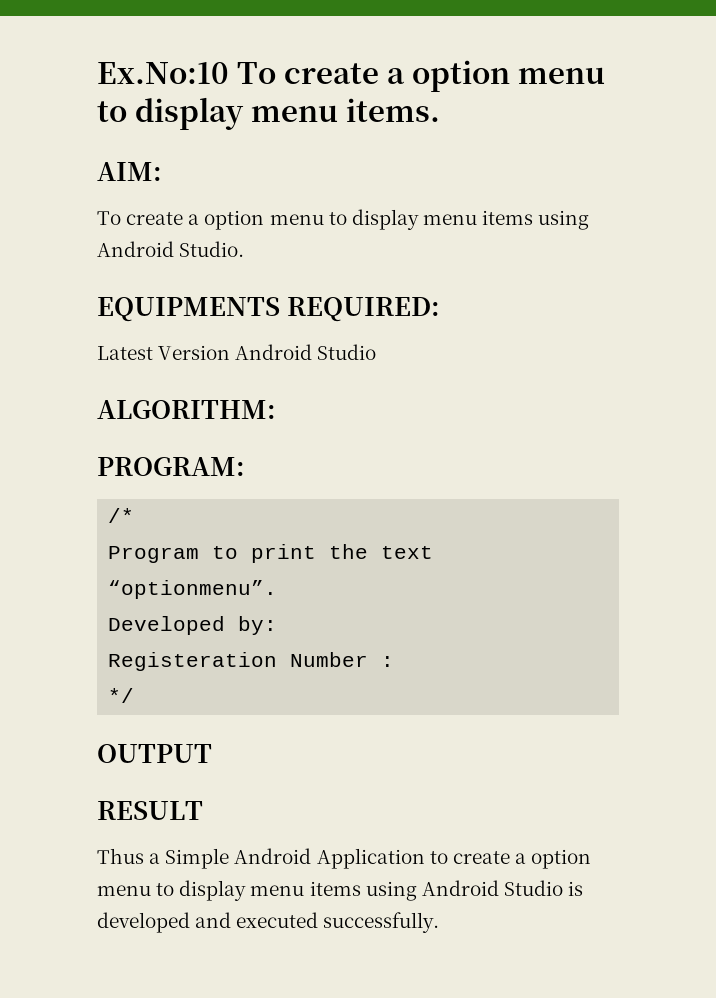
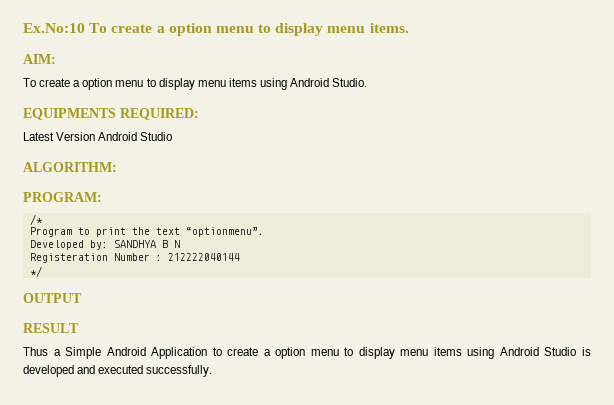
(278, 625) none -> [113,240,180,248] SANDHYA B N
(395, 661) none -> [167,253,240,261] 212222040144

